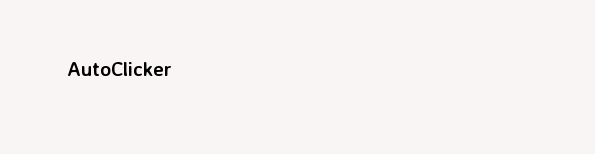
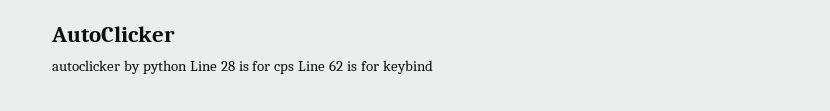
(172, 69) none -> [52,60,433,74] // autoclicker by python Line 28 is for cps Line 62 is for keybind

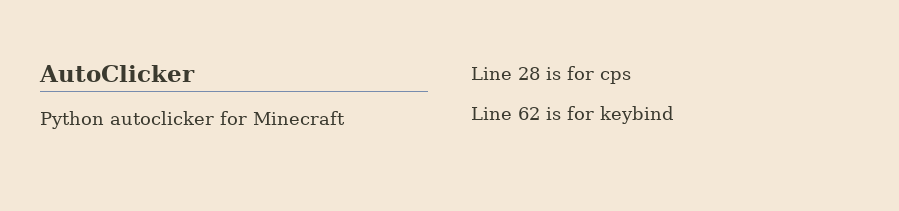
[52,60,187,74] autoclicker by python -> [40,111,345,129] Python autoclicker for Minecraft //
(295, 69) none -> (631, 77) //

